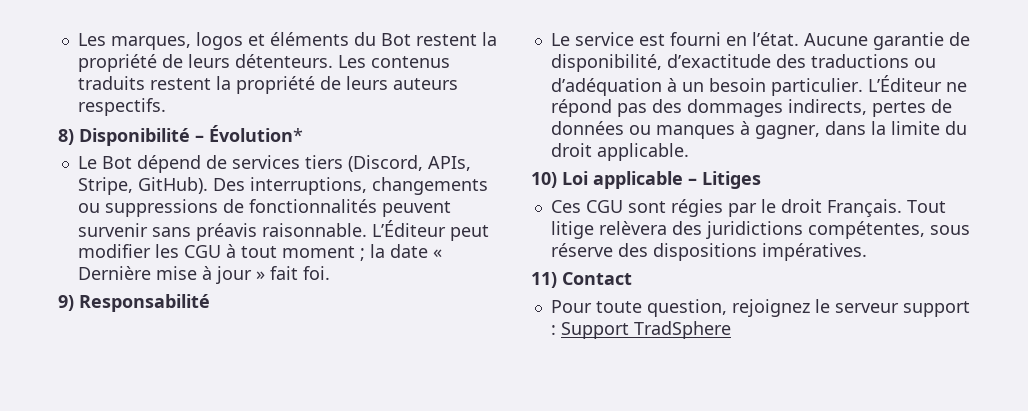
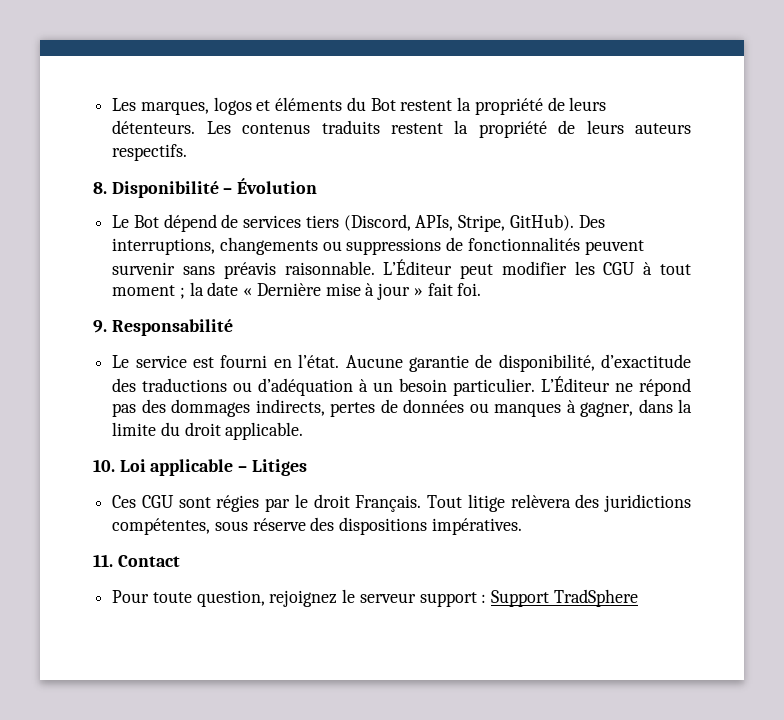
[58,129,74,145] 8) -> [93,182,107,194] 8.
[209,125,303,142] Évolution* -> [237,178,318,194] Évolution
[58,295,74,311] 9) -> [93,320,107,333] 9.
[531,172,557,188] 10) -> [93,459,115,472] 10.
[531,272,557,288] 11) -> [93,554,113,567] 11.

